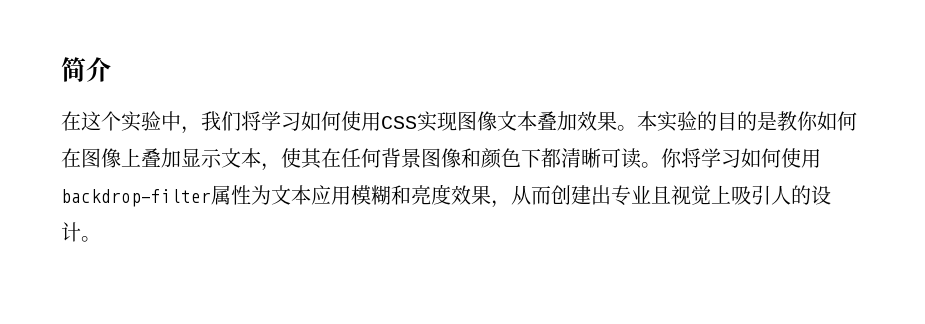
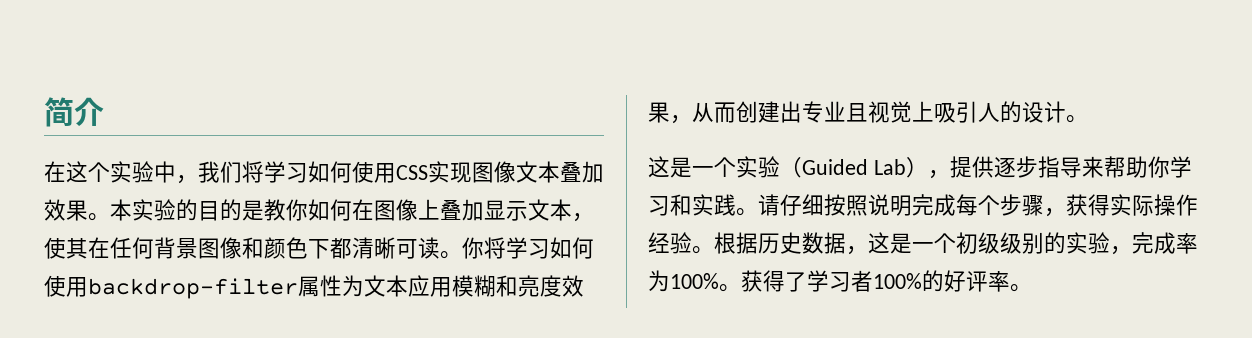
(101, 239) none -> [648,156,1192,179] [648,194,1198,217] [648,232,1198,255] [648,270,1032,292] // 这是一个实验（Guided Lab），提供逐步指导来帮助你学习和实践。请仔细按照说明完成每个步骤，获得实际操作经验。根据历史数据，这是一个初级级别的实验，完成率为100%。获得了学习者100%的好评率。

